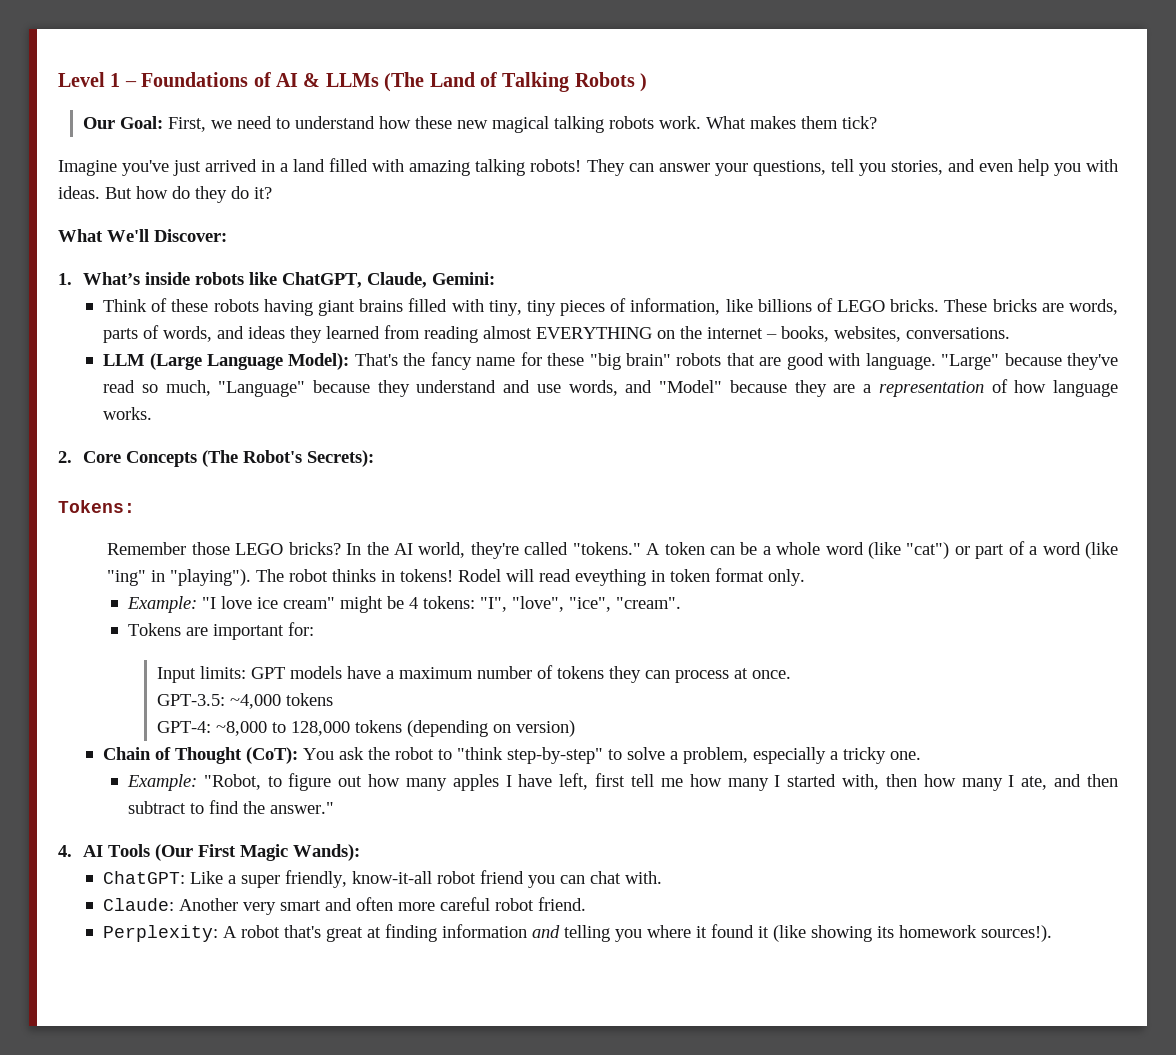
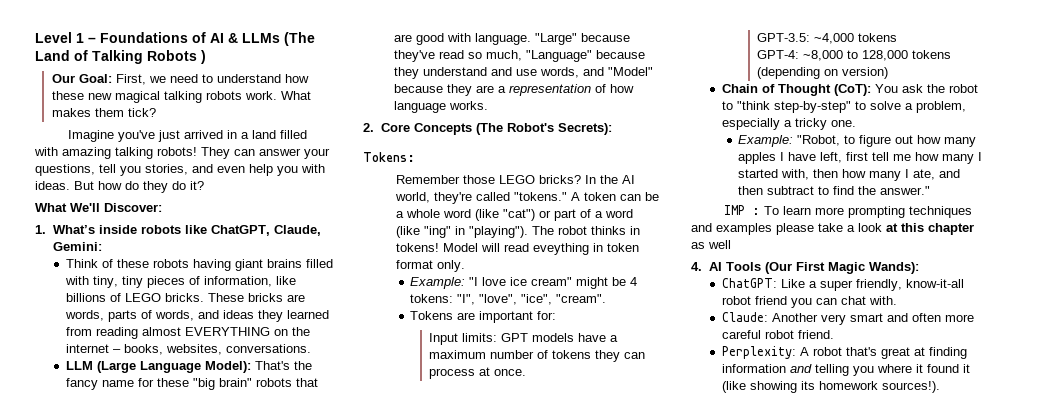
[458,569,502,582] Rodel -> [443,243,479,252] Model
(334, 808) none -> [723,205,972,218] [691,223,974,235] [691,240,731,249] // IMP : To learn more prompting techniques and examples please take a look at this chapter as well

